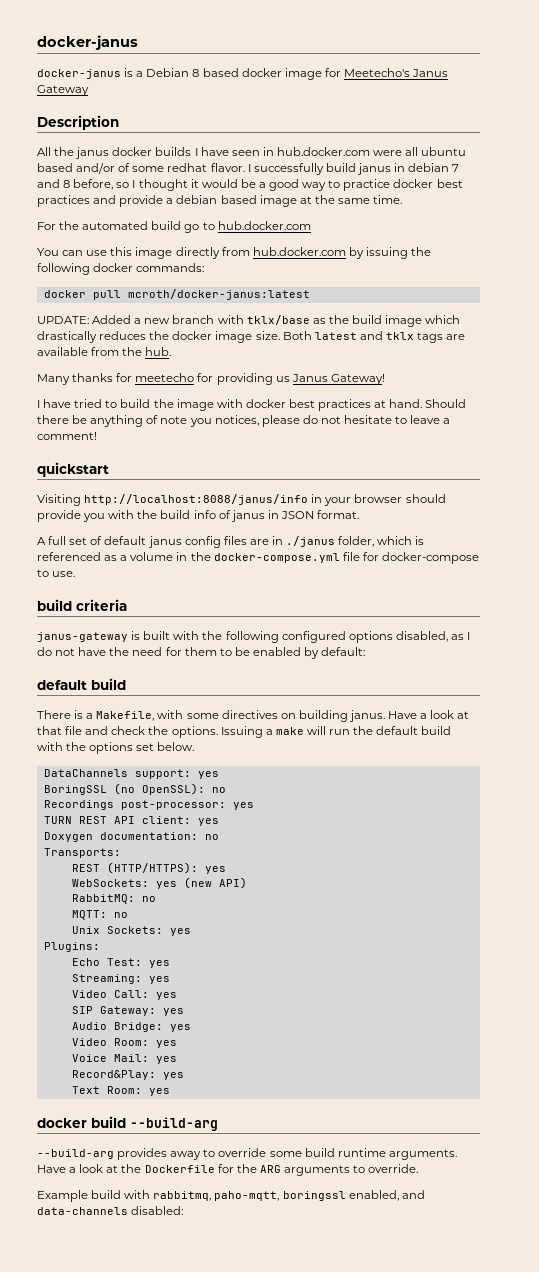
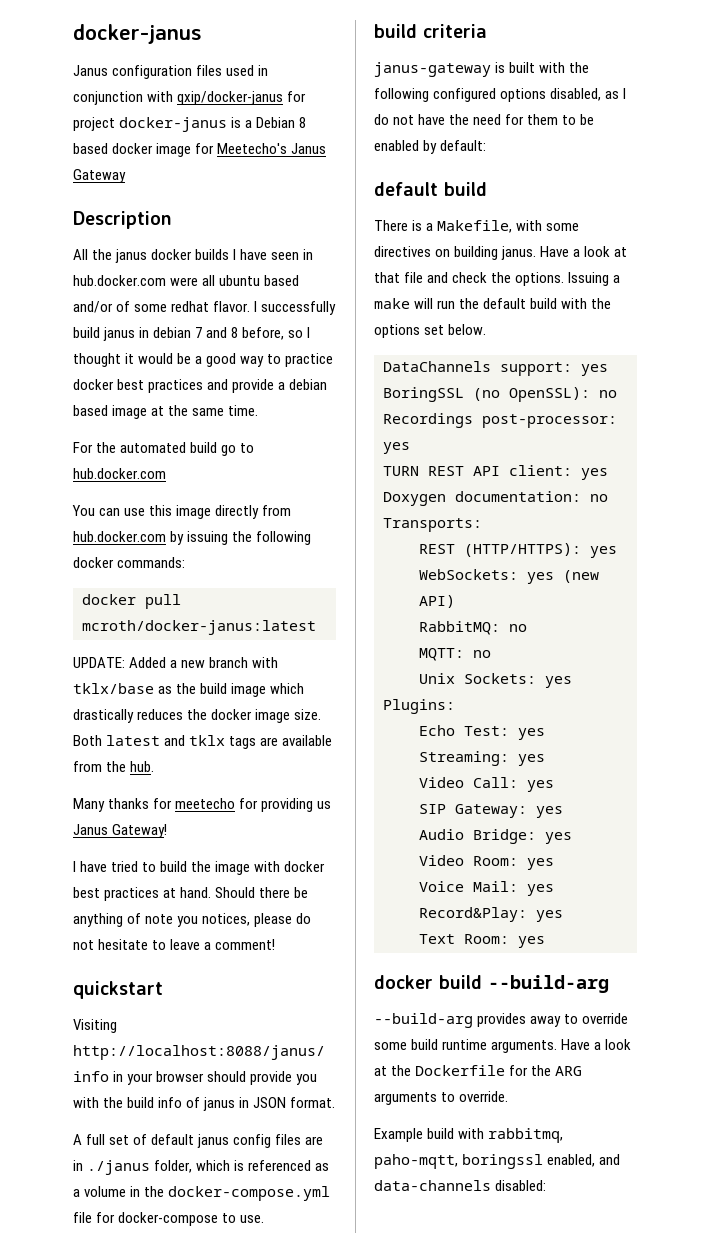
(138, 42) none -> [73,65,269,79] [73,91,307,105] [73,117,115,131] Janus configuration files used in conjunction with qxip/docker-janus for project

